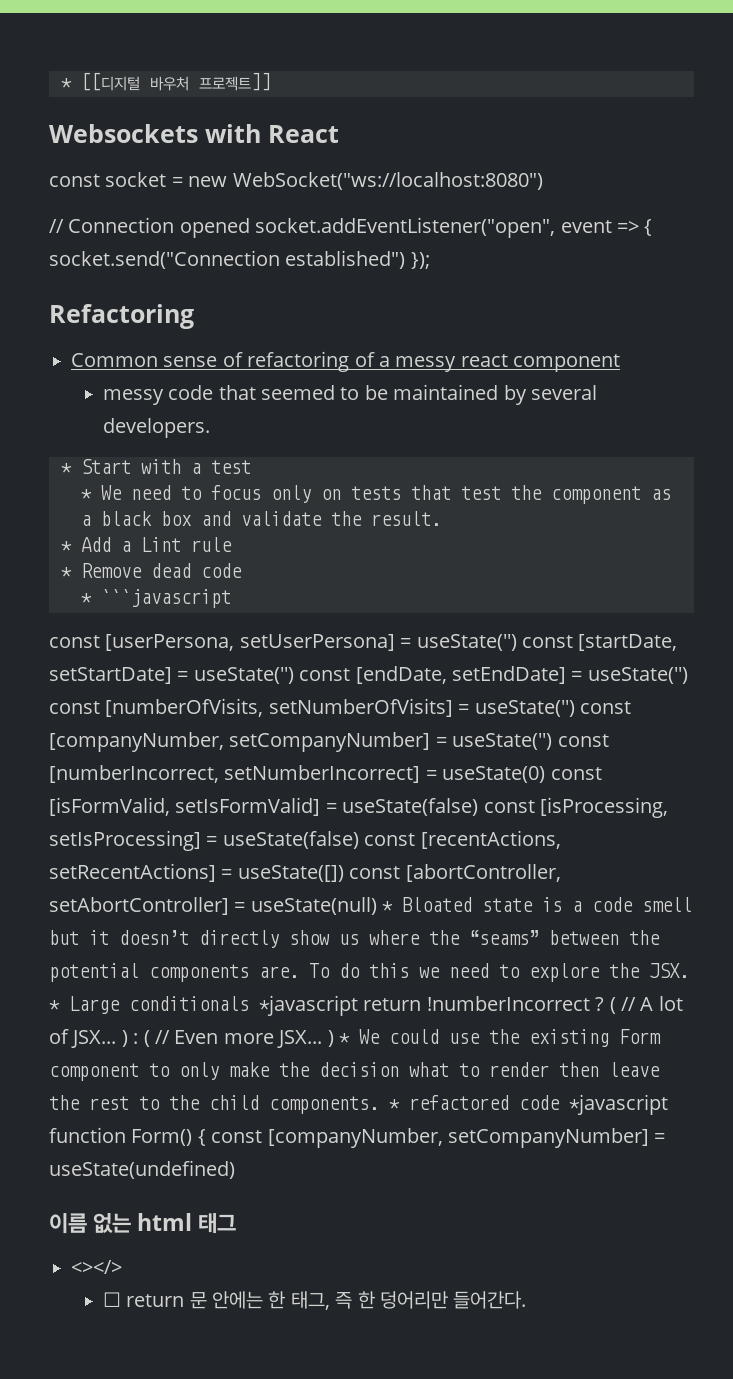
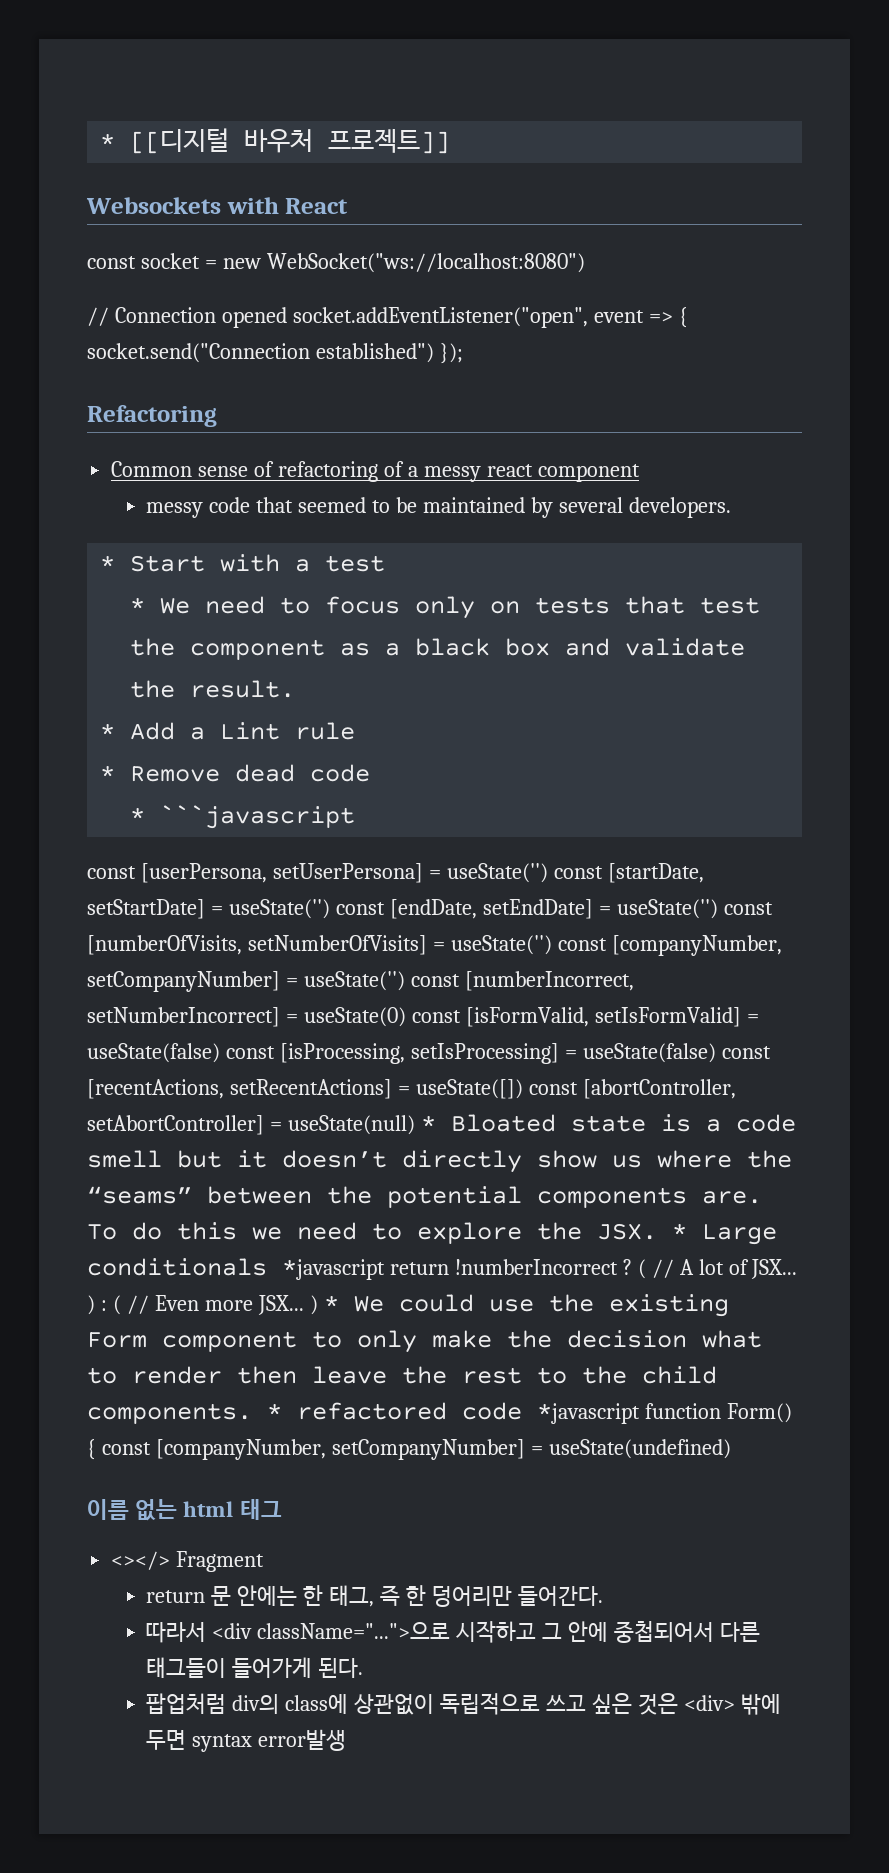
[102,1292,121,1307] // ☐ -> [176,1551,265,1572] Fragment //
(527, 1300) none -> [146,1621,761,1643] [146,1657,364,1678] [146,1693,781,1715] [146,1729,347,1752] // 따라서 <div className="...">으로 시작하고 그 안에 중첩되어서 다른 태그들이 들어가게 된다. // 팝업처럼 div의 class에 상관없이 독립적으로 쓰고 싶은 것은 <div> 밖에 두면 syntax error발생

